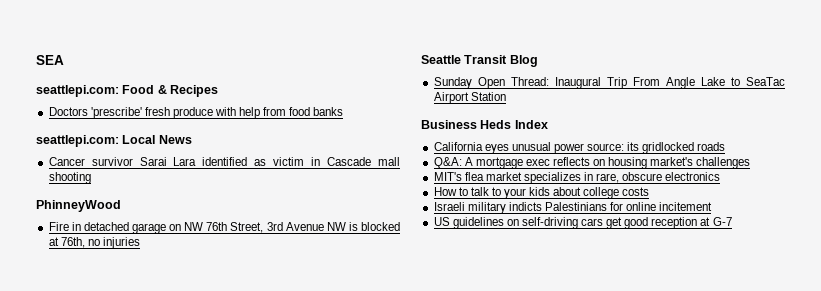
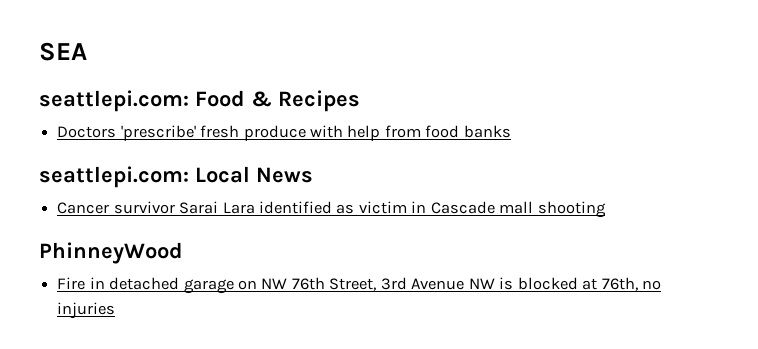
[421,55,538,67] [433,77,785,89] [433,92,506,104] [421,120,548,129] [433,142,726,154] [433,157,751,169] [433,172,721,184] [433,187,650,199] [433,202,713,214] [433,217,732,229] // Seattle Transit Blog // Sunday Open Thread: Inaugural Trip From Angle Lake to SeaTac Airport Station // Business Heds Index // California eyes unusual power source: its gridlocked roads // Q&A: A mortgage exec reflects on housing market's challenges // MIT's flea market specializes in rare, obscure electronics // How to talk to your kids about college costs // Israeli military indicts Palestinians for online incitement // US guidelines on self-driving cars get good reception at G-7 -> (116, 310) none

